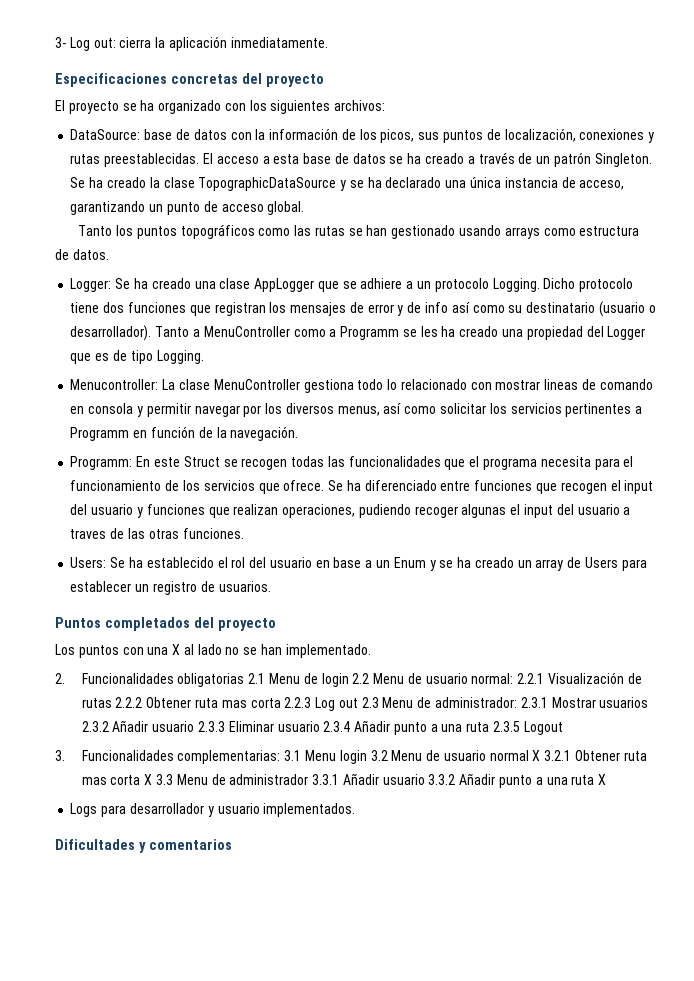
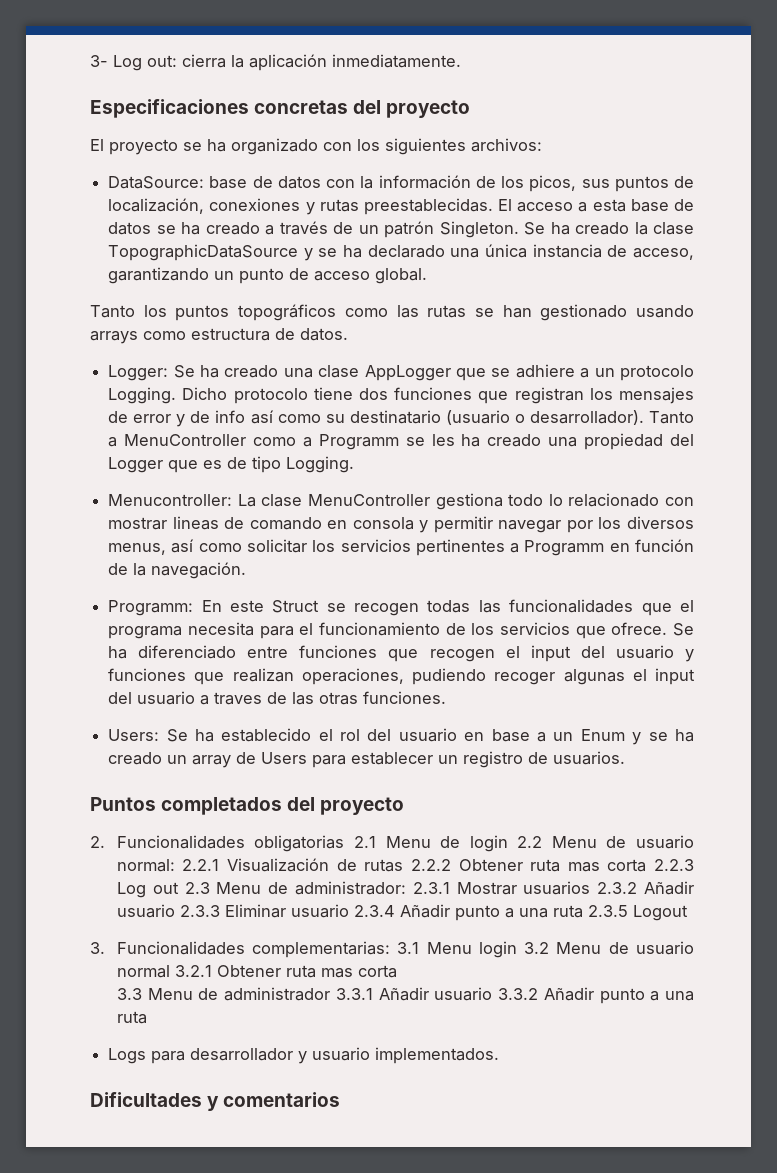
[55,644,371,658] // Los puntos con una X al lado no se han implementado. -> (405, 806) none
[532,750,541,761] X -> (170, 971) none
[144,774,153,785] X -> (397, 971) //
[598,774,607,785] X -> (147, 1017) none

